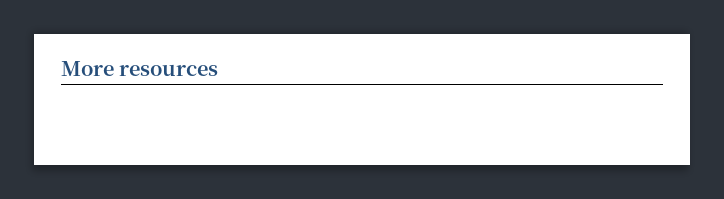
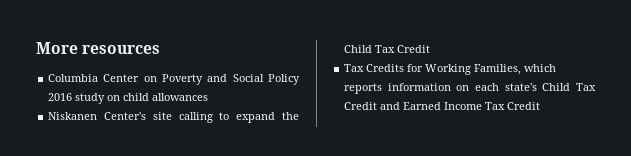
(219, 70) none -> [48,74,300,85] [48,93,209,104] [48,112,299,123] [344,45,431,53] [344,64,557,75] [344,83,596,94] [344,102,541,110] // Columbia Center on Poverty and Social Policy 2016 study on child allowances // Niskanen Center's site calling to expand the Child Tax Credit // Tax Credits for Working Families, which reports information on each state's Child Tax Credit and Earned Income Tax Credit

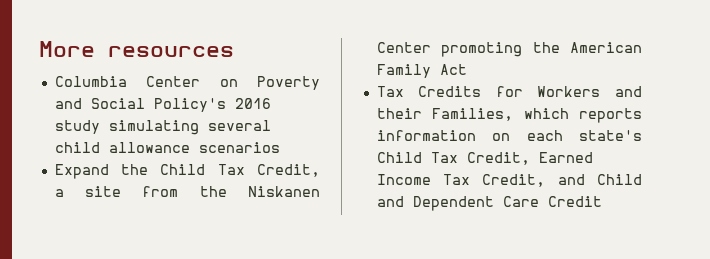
[268,74,300,85] Policy -> [153,98,226,112] Policy's
[107,93,209,101] [48,112,299,123] [344,45,431,53] on child allowances // Niskanen Center's site calling to expand the Child Tax Credit -> [108,120,271,135] [54,142,280,153] [54,164,320,179] [54,186,320,197] [376,42,642,57] [376,64,467,78] simulating several child allowance scenarios // Expand the Child Tax Credit, a site from the Niskanen Center promoting the American Family Act
[425,64,472,75] Working -> [537,86,642,97] [376,108,422,119] Workers and their
[344,102,401,110] Credit and -> [466,152,530,165] Credit,
(506, 106) none -> [482,174,642,187] [376,196,539,211] Credit, and Child and Dependent Care

